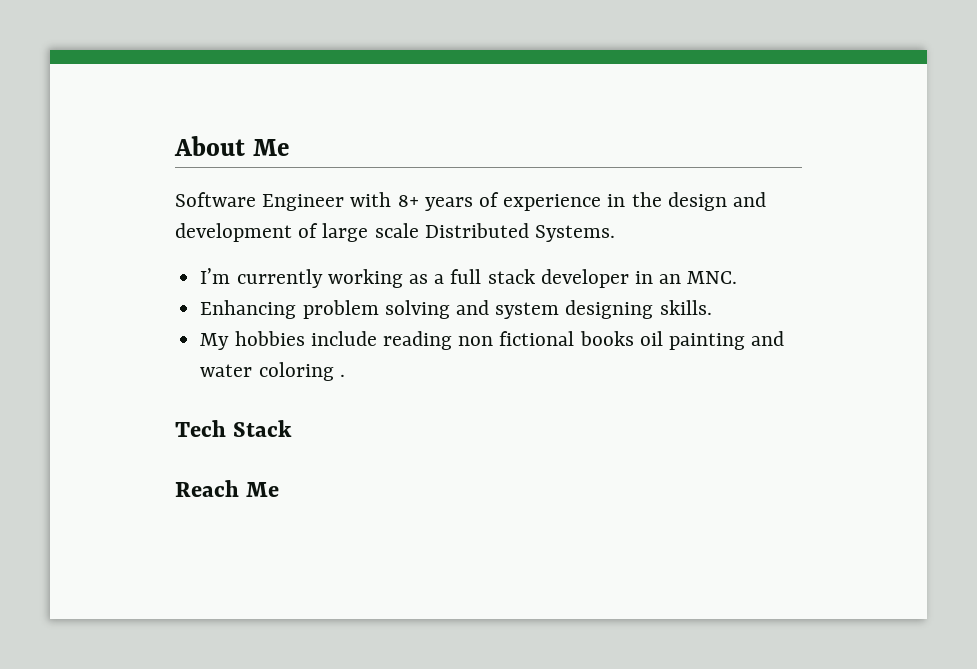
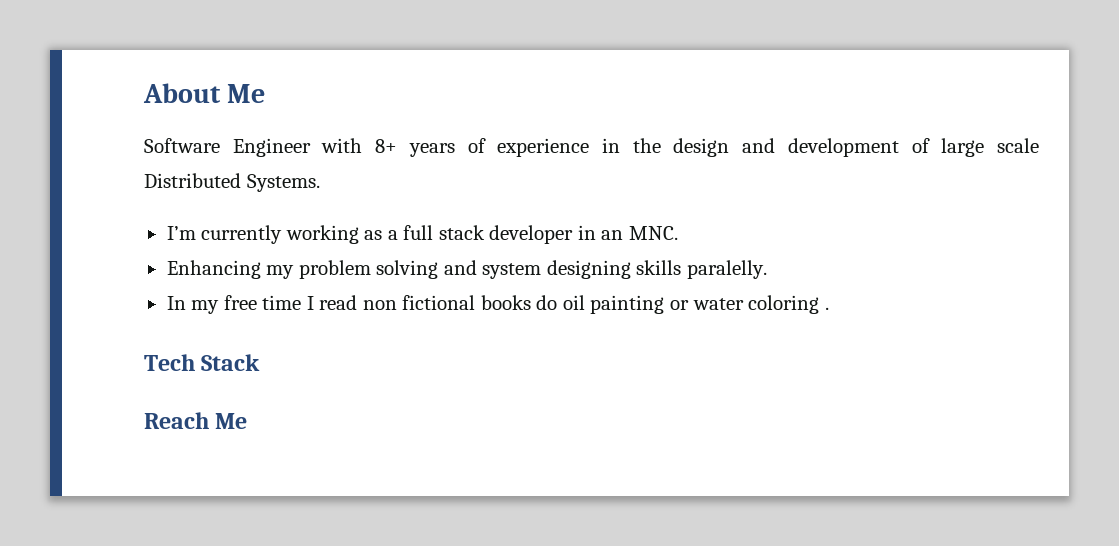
(297, 309) none -> [266,265,295,279] my
[659,300,712,315] [200,331,452,350] skills. // My hobbies include reading -> [636,260,767,279] [166,295,358,314] skills paralelly. // In my free time I read
(634, 338) none -> [536,295,558,310] do
[751,331,785,346] and -> [669,300,689,310] or

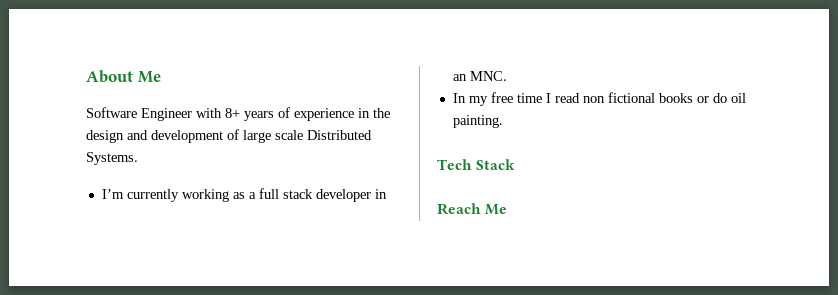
[166,260,767,279] // Enhancing my problem solving and system designing skills paralelly. -> (507, 76) none
(531, 302) none -> [696,96,709,103] or
[590,295,829,314] painting or water coloring . -> [452,115,503,128] painting.

